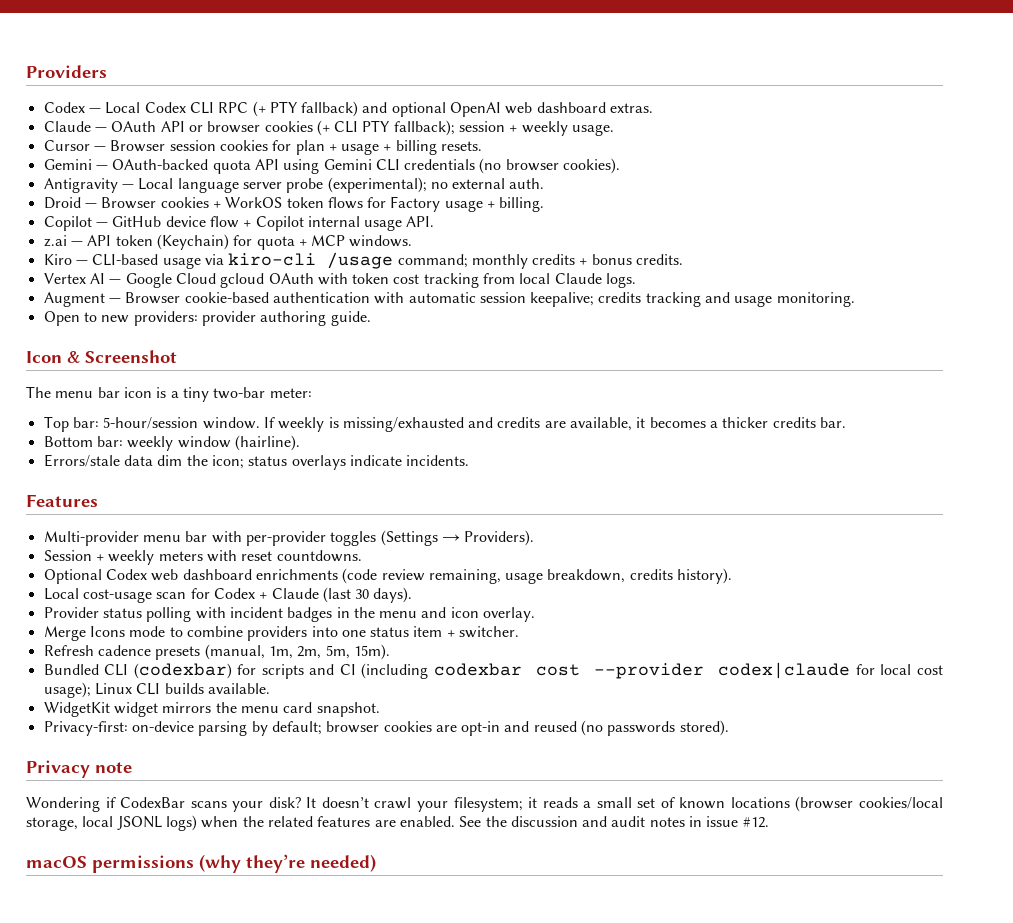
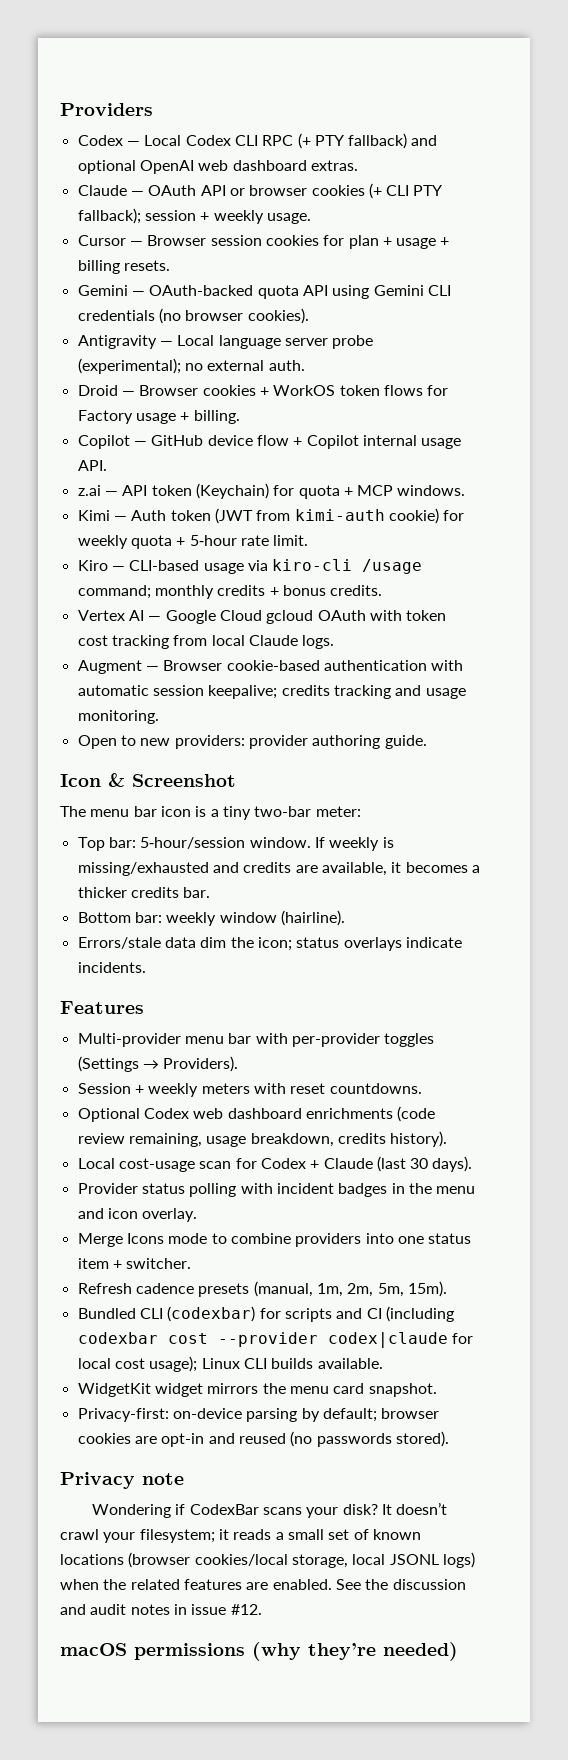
(413, 241) none -> [77,508,465,524] [77,535,309,549] // Kimi — Auth token (JWT from kimi-auth cookie) for weekly quota + 5‑hour rate limit.

